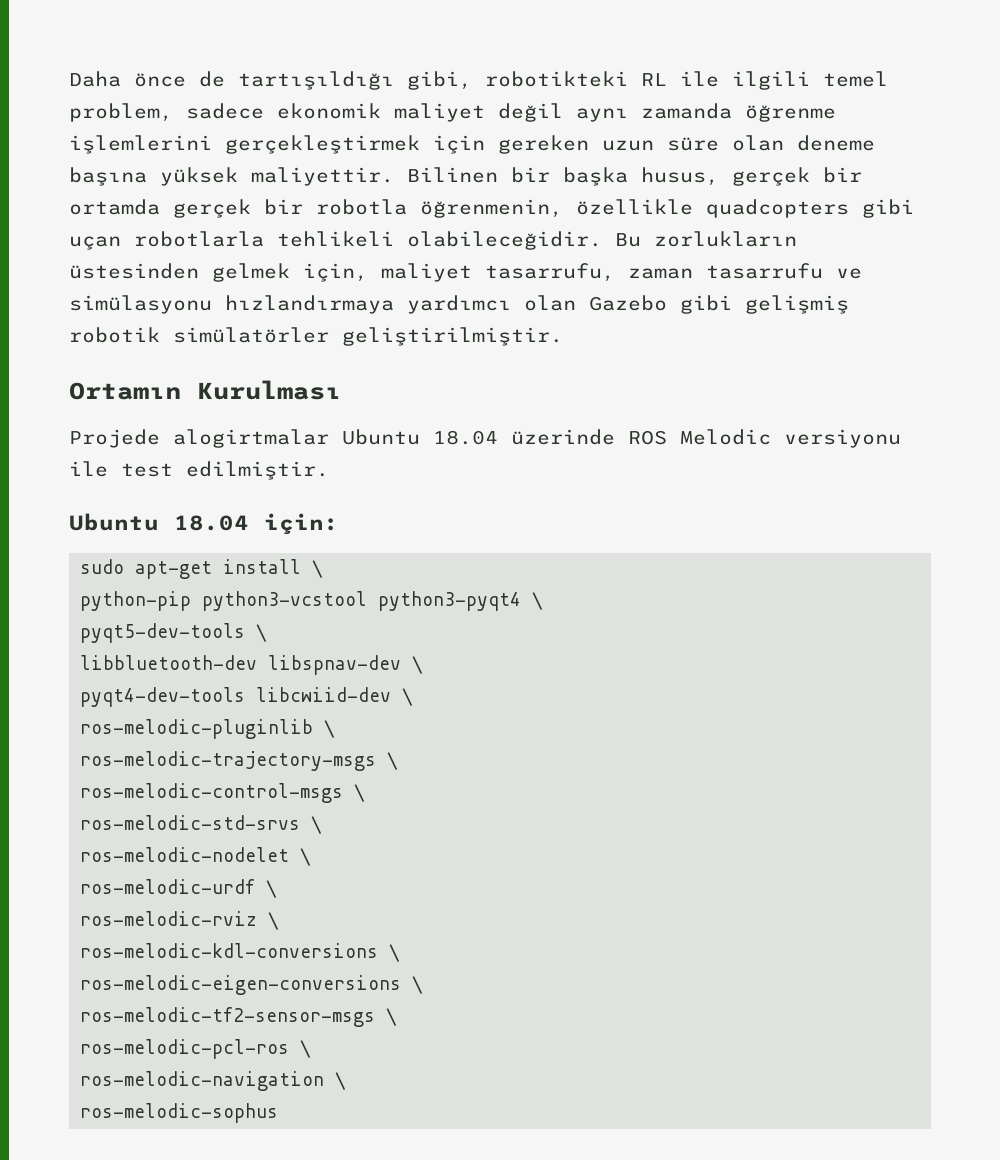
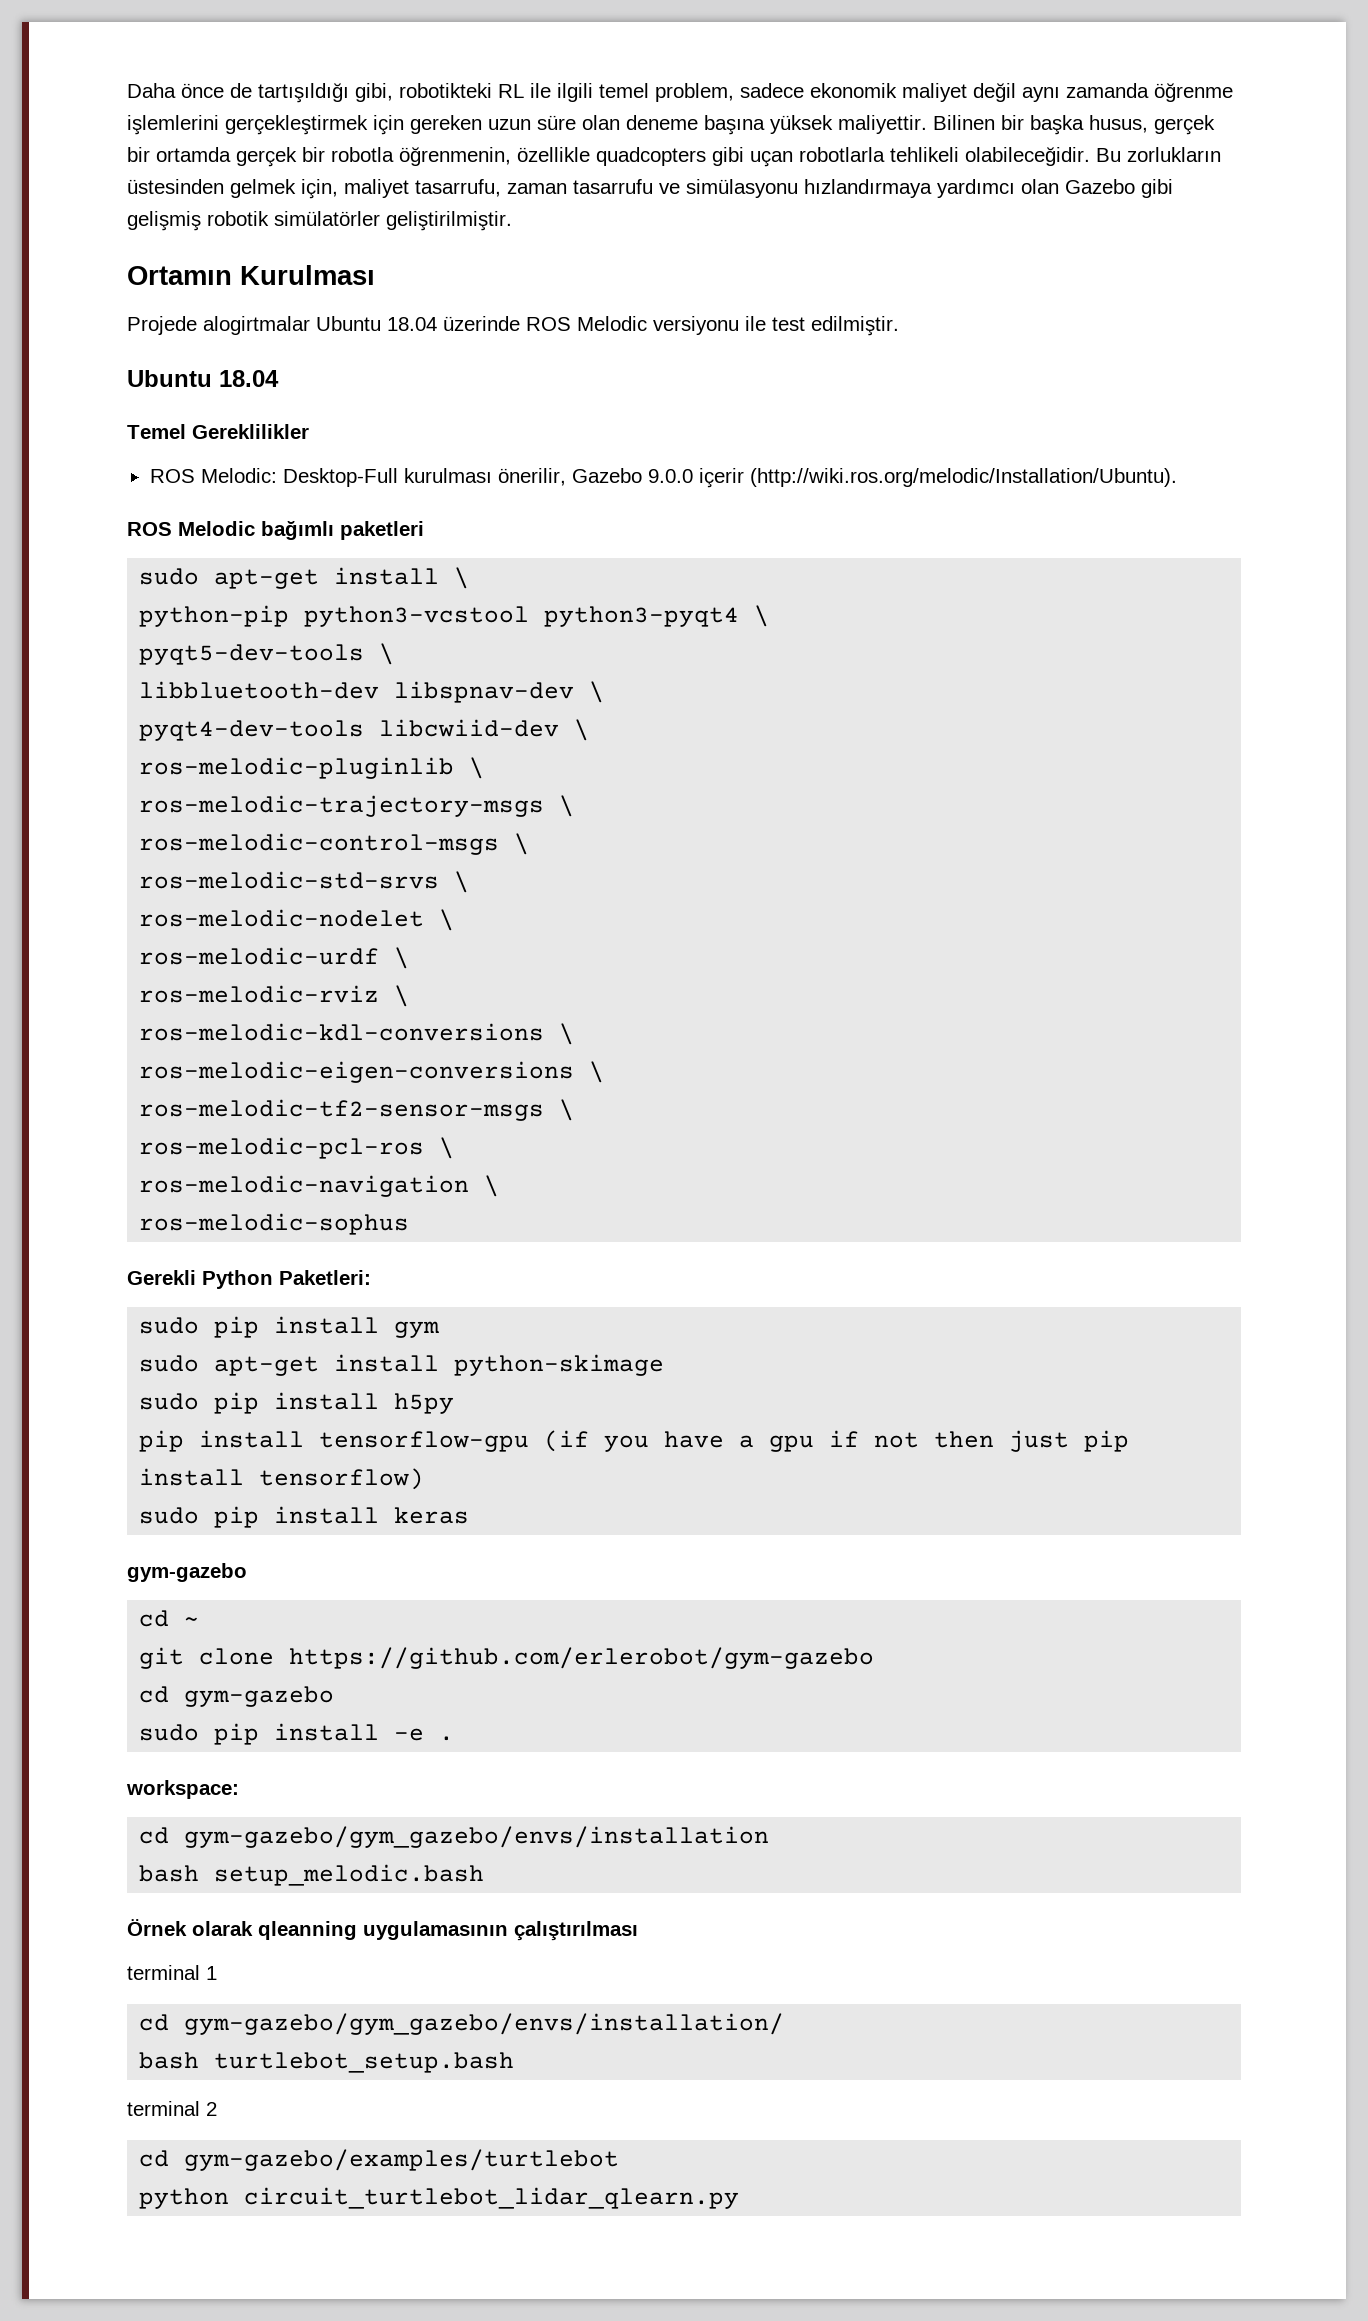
[264,513,339,535] için: -> [127,424,309,439] [149,468,1177,488] [127,521,424,540] // Temel Gereklilikler // ROS Melodic: Desktop-Full kurulması önerilir, Gazebo 9.0.0 içerir (http://wiki.ros.org/melodic/Installation/Ubuntu). // ROS Melodic bağımlı paketleri
(279, 1113) none -> [127,1270,371,1289] [139,1316,440,1338] [139,1354,665,1376] [139,1392,455,1414] [139,1430,1130,1452] [139,1468,425,1490] [139,1506,470,1528] [127,1563,247,1582] [139,1610,200,1627] [139,1647,875,1669] [139,1686,335,1707] [139,1723,455,1745] [126,1780,239,1799] [139,1826,770,1848] [139,1864,485,1886] [127,1919,638,1941] [127,1965,217,1980] [139,2013,785,2035] [139,2052,515,2073] [127,2101,217,2116] [139,2149,620,2171] [139,2187,740,2209] // Gerekli Python Paketleri: // sudo pip install gym // sudo apt-get install python-skimage // sudo pip install h5py // pip install tensorflow-gpu (if you have a gpu if not then just pip install tensorflow) // sudo pip install keras // gym-gazebo // cd ~ // git clone https://github.com/erlerobot/gym-gazebo // cd gym-gazebo // sudo pip install -e . // workspace: // cd gym-gazebo/gym_gazebo/envs/installation // bash setup_melodic.bash // Örnek olarak qleanning uygulamasının çalıştırılması // terminal 1 // cd gym-gazebo/gym_gazebo/envs/installation/ // bash turtlebot_setup.bash // terminal 2 // cd gym-gazebo/examples/turtlebot // python circuit_turtlebot_lidar_qlearn.py

